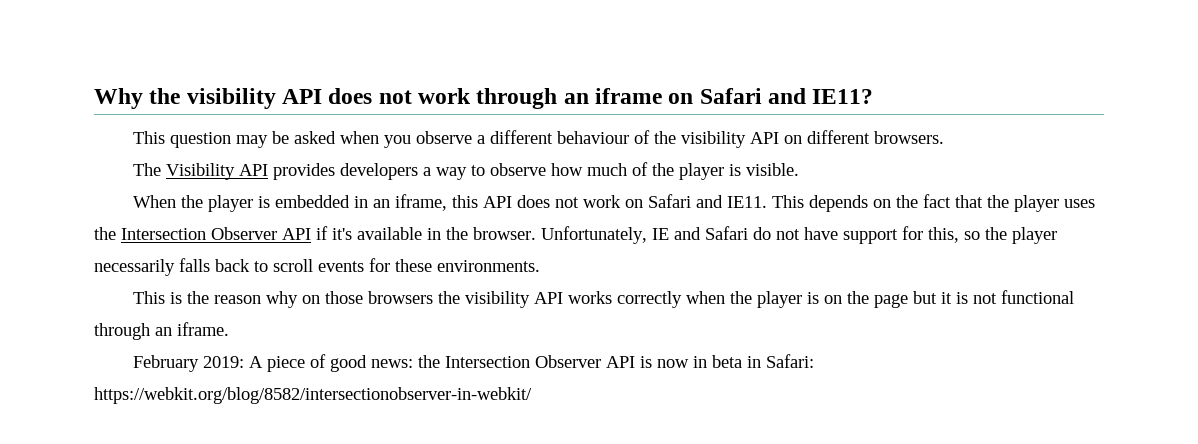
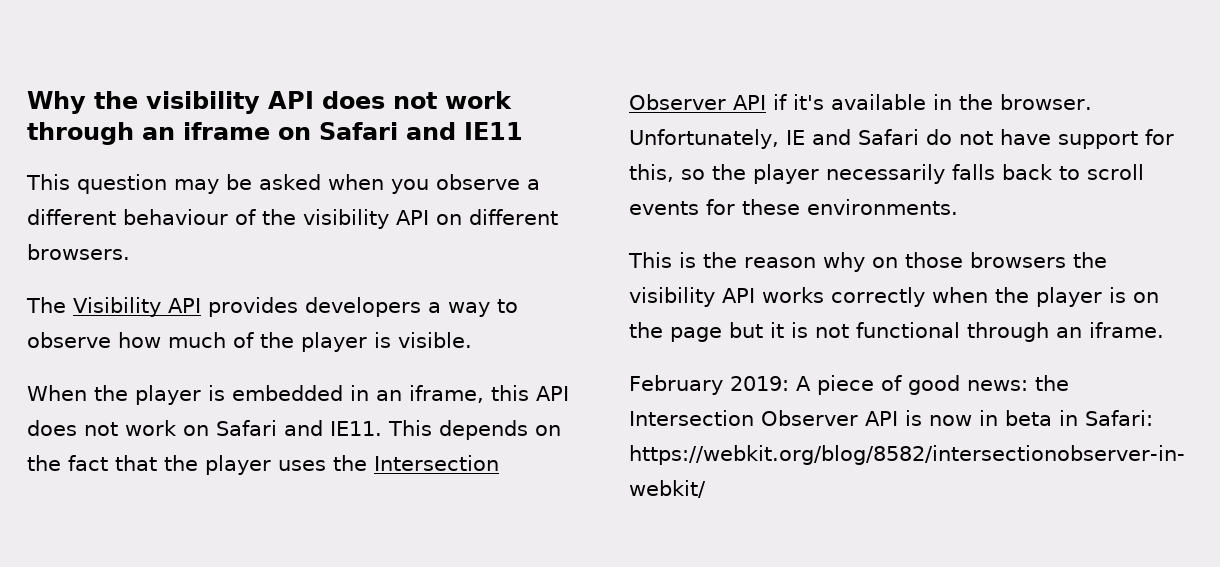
[812,89,874,104] IE11? -> [464,122,523,140] IE11

